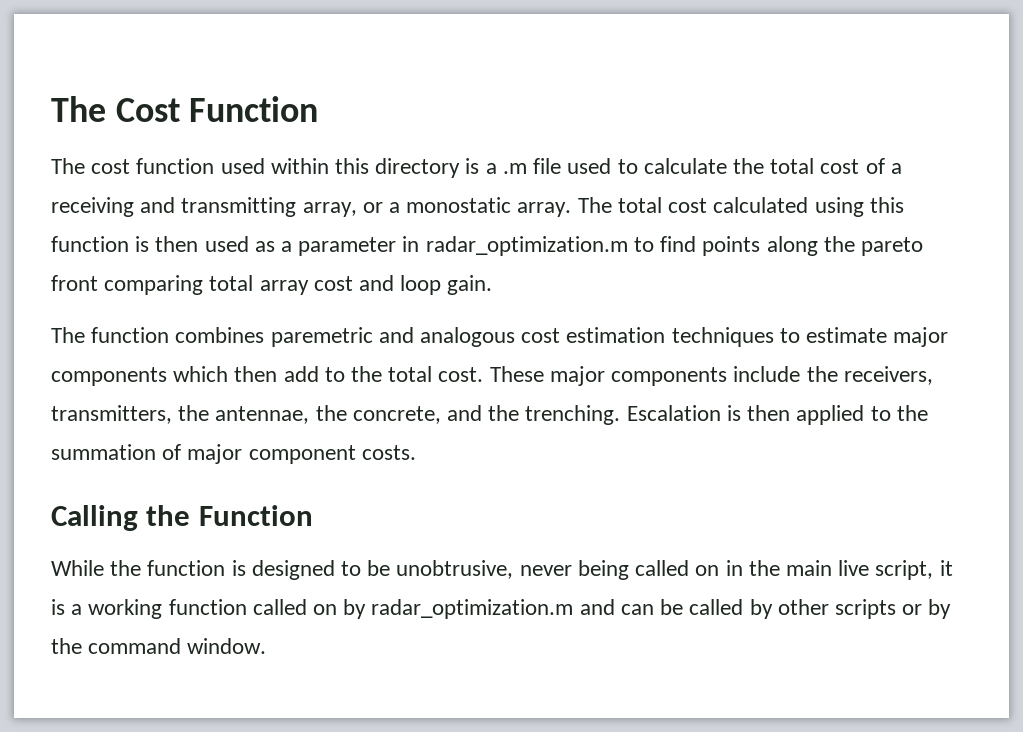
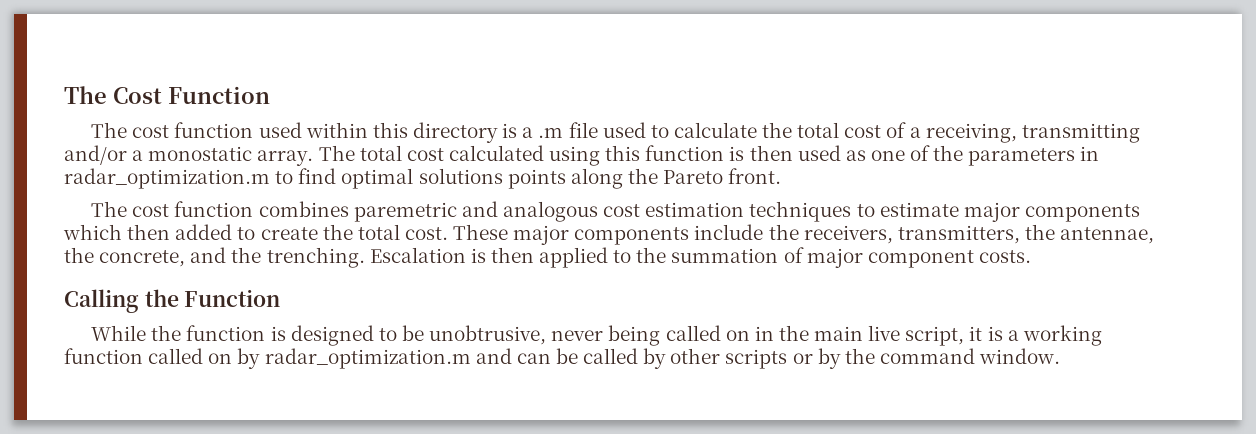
[51,197,383,217] receiving and transmitting array, or -> [925,123,1140,143] [64,145,127,165] receiving, transmitting and/or
[281,237,397,256] a parameter -> [870,145,1076,166] one of the parameters
(697, 244) none -> [341,168,503,189] optimal solutions
[860,237,923,256] [51,275,493,295] [51,327,85,343] pareto front comparing total array cost and loop gain. // The -> [663,168,782,184] [91,201,170,217] Pareto front. // The cost
[283,366,345,382] add to -> [175,224,318,240] added to create

